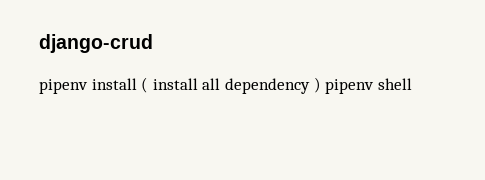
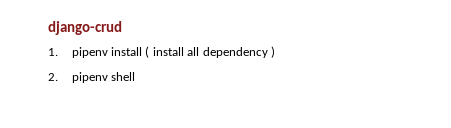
(153, 43) none -> [48,48,58,56] 1.
(321, 85) none -> [48,73,58,81] // 2.

